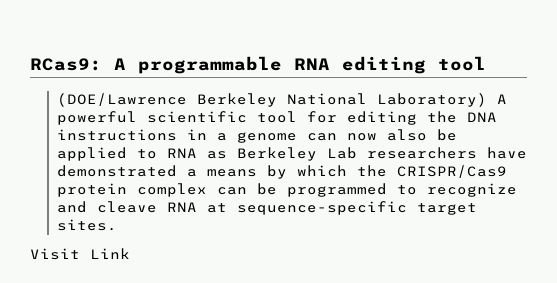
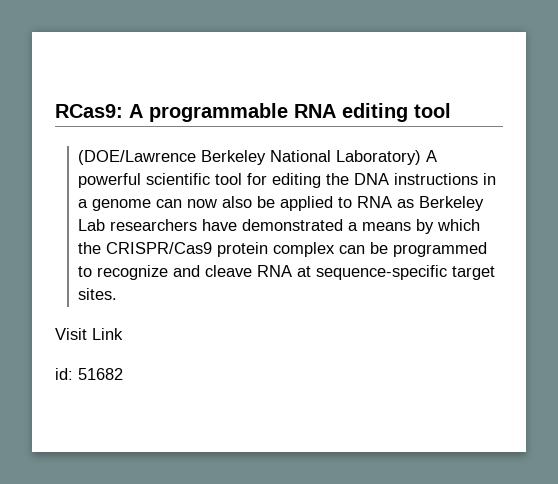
(130, 253) none -> [55,368,123,380] // id: 51682

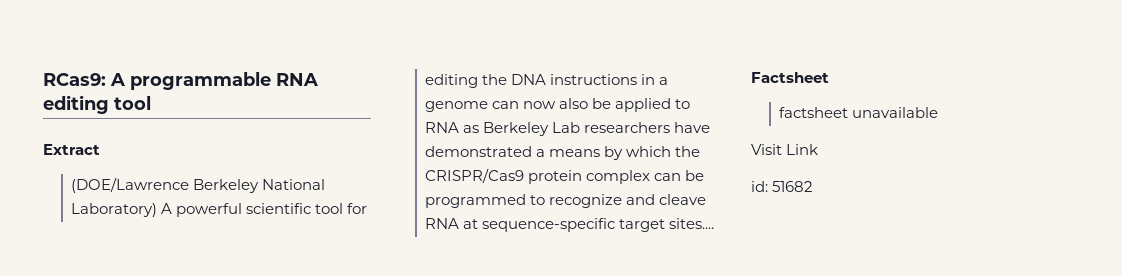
(451, 110) none -> [43,144,100,155] // Extract
[78,288,118,300] sites. -> [669,218,715,229] [751,72,829,83] [779,107,939,118] sites.... // Factsheet // factsheet unavailable

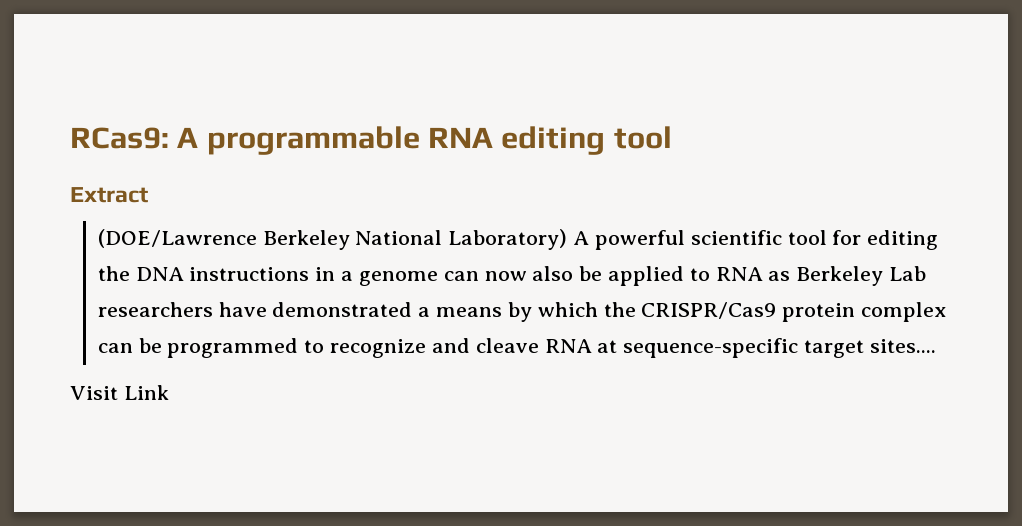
[751,72,829,83] [779,107,939,118] // Factsheet // factsheet unavailable -> (936, 346) none
[751,181,814,192] // id: 51682 -> (169, 392) none

